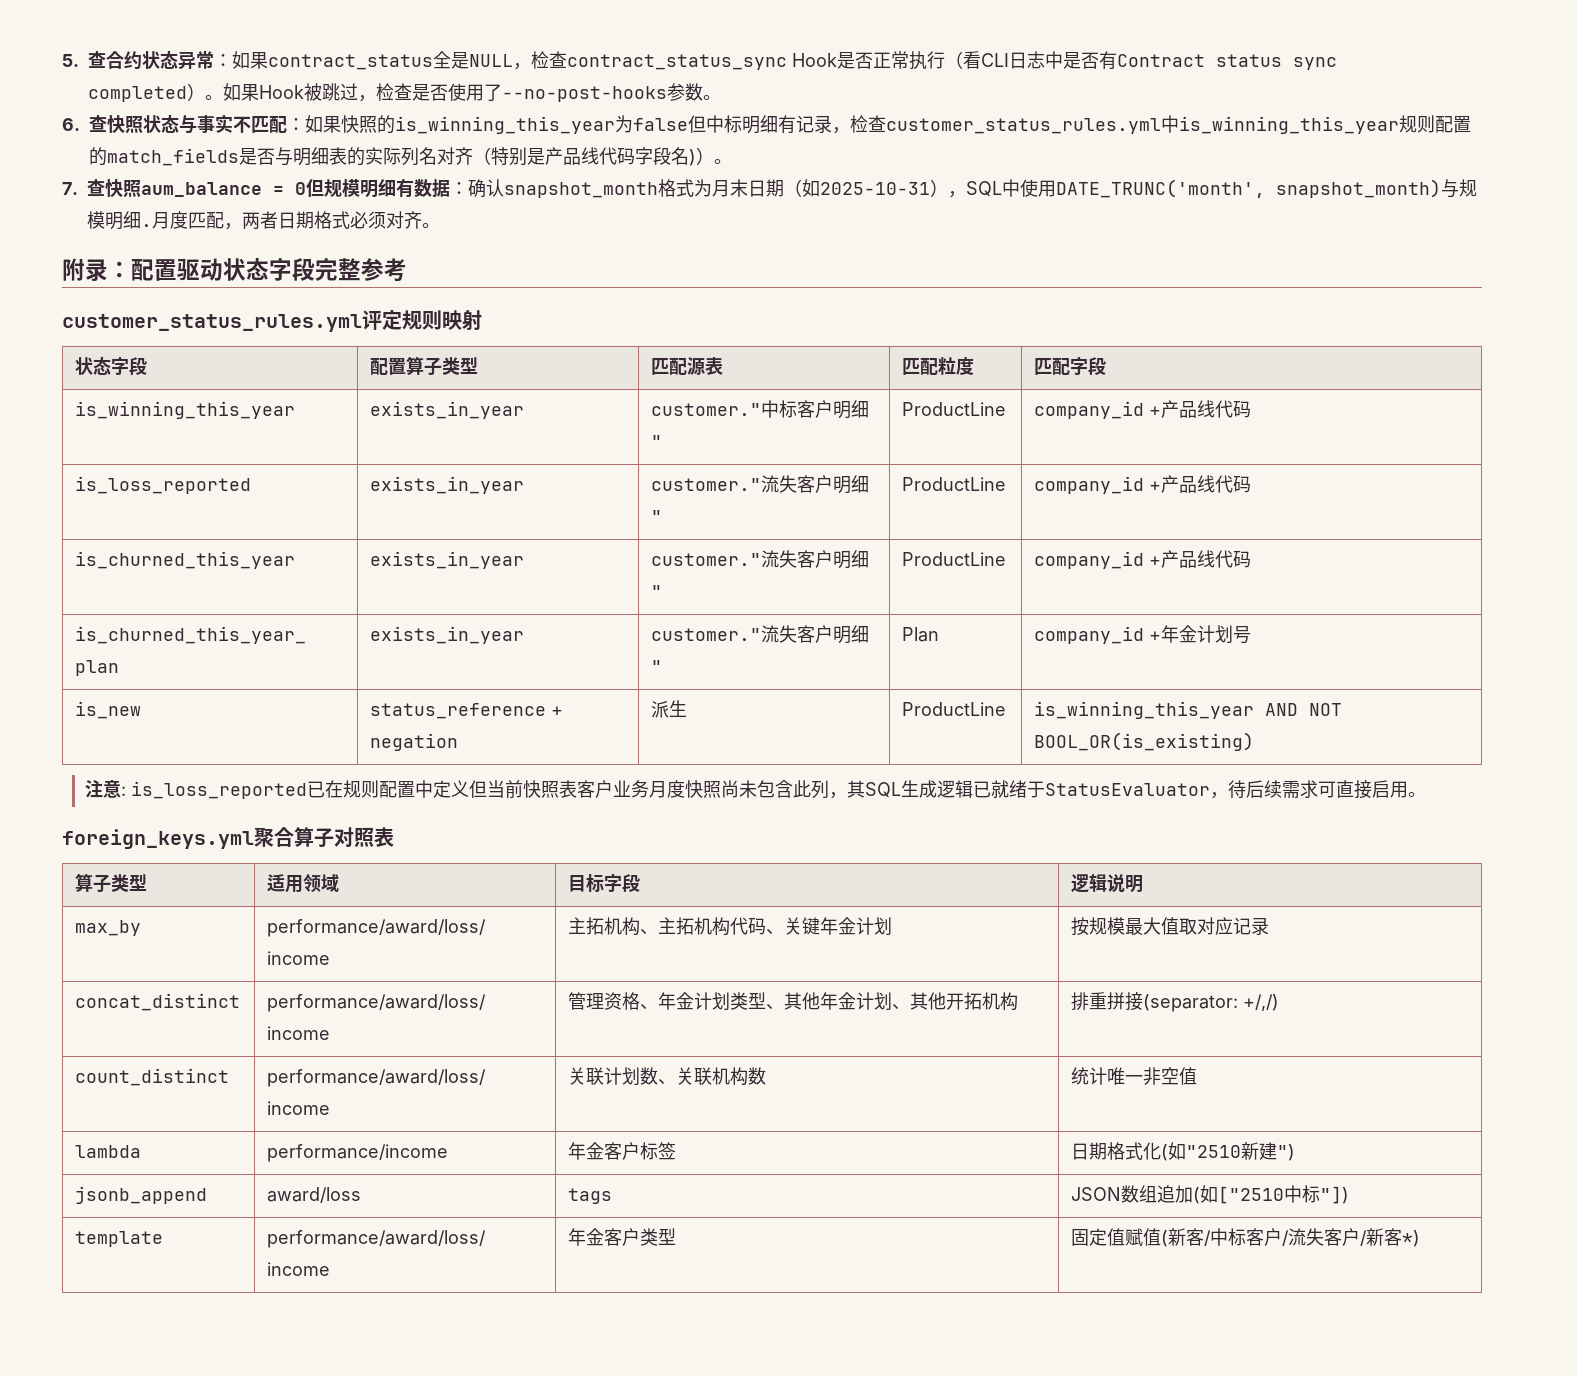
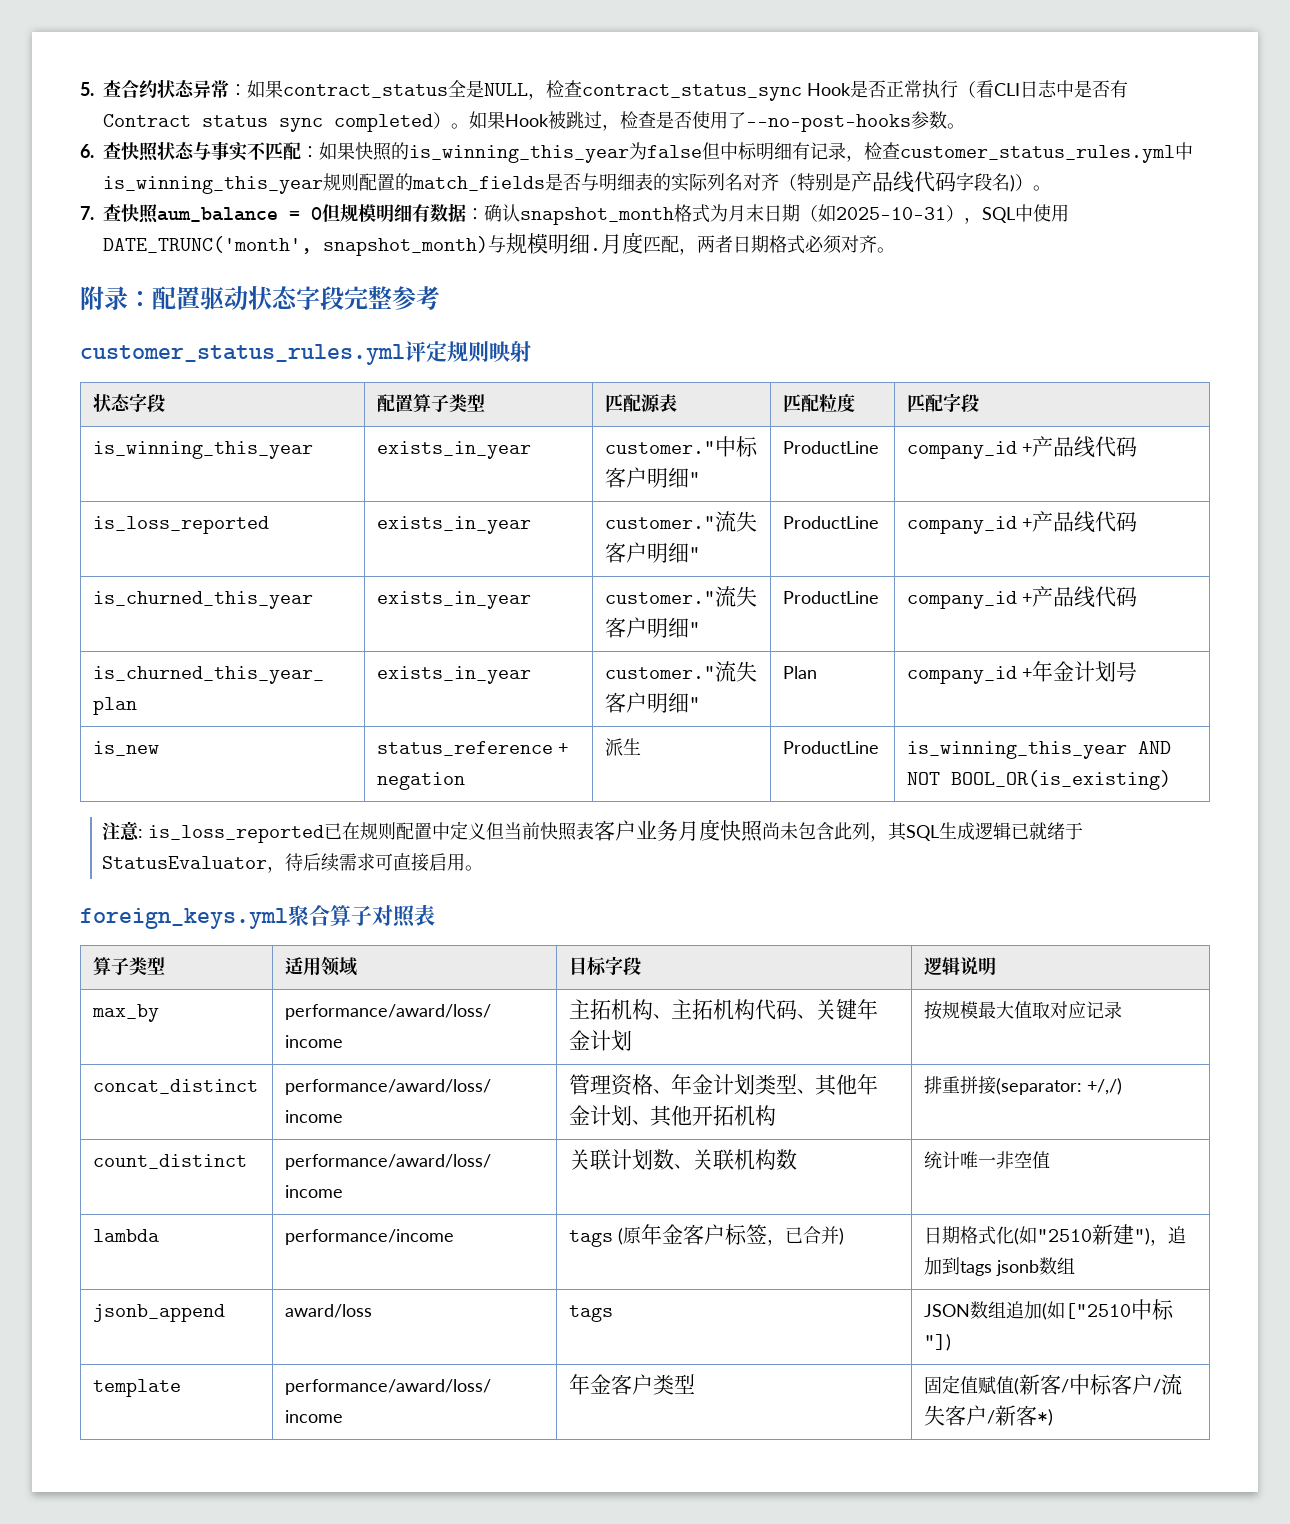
(449, 1153) none -> [569,1226,642,1247] tags (原
(677, 1151) none -> [767,1226,845,1246] ，已合并)
(1296, 1152) none -> [1150,1226,1187,1246] [924,1257,1076,1276] ，追加到tags jsonb数组

